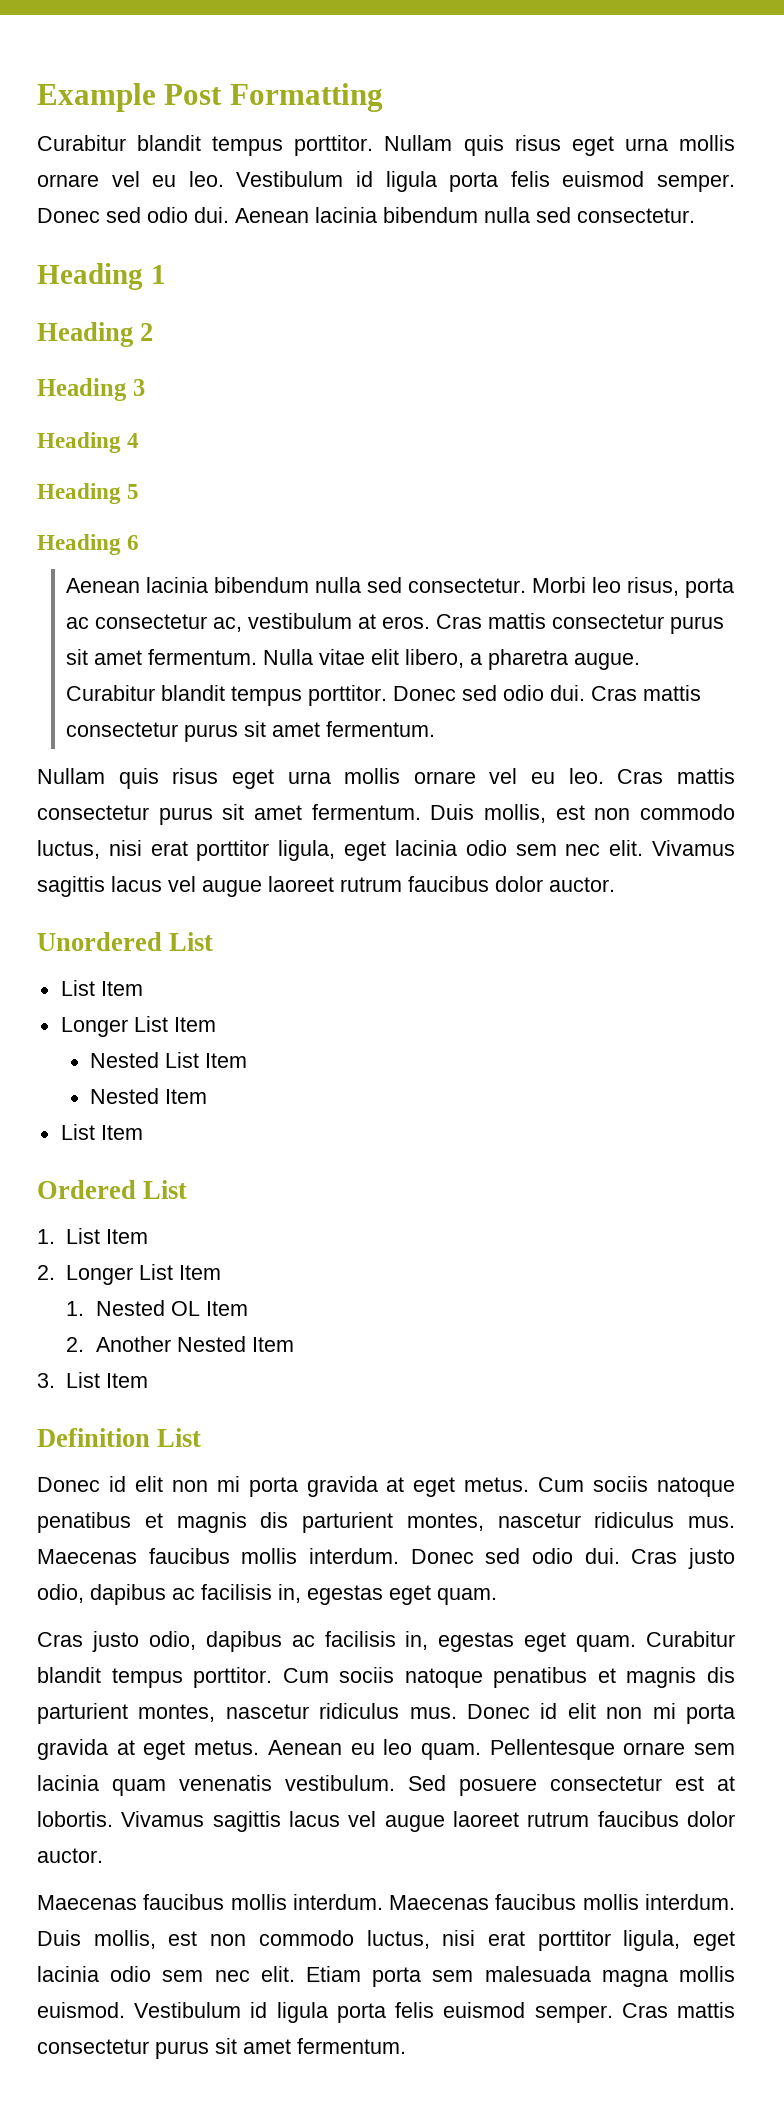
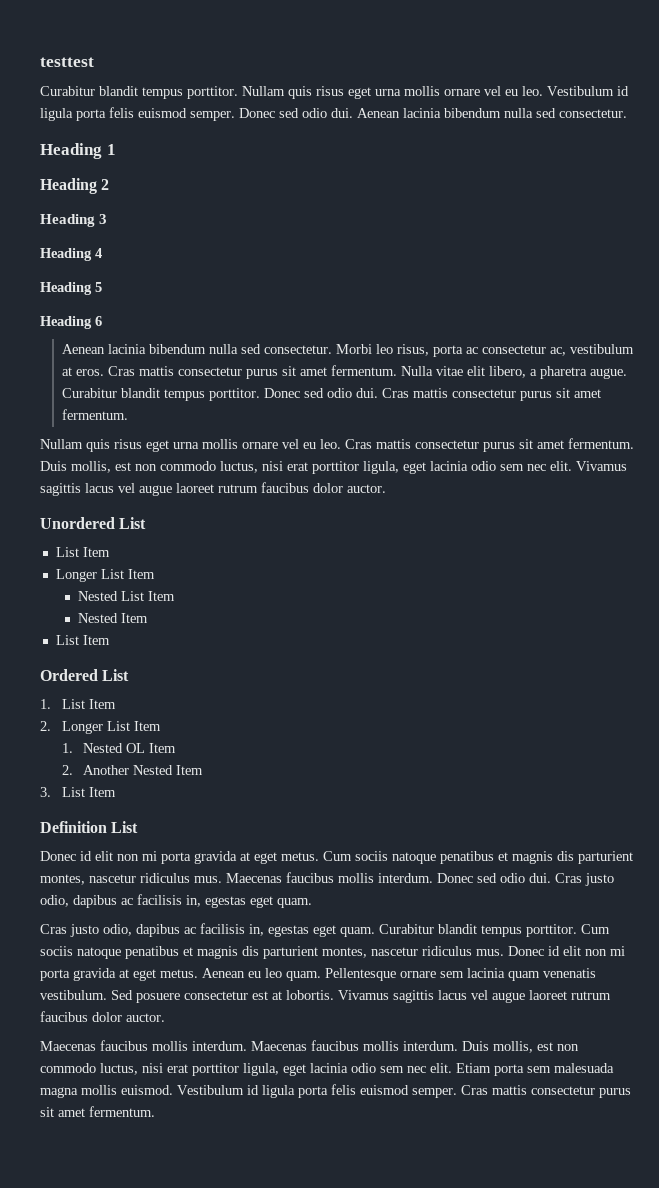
[37,83,383,112] Example Post Formatting -> [40,57,94,67] testtest

